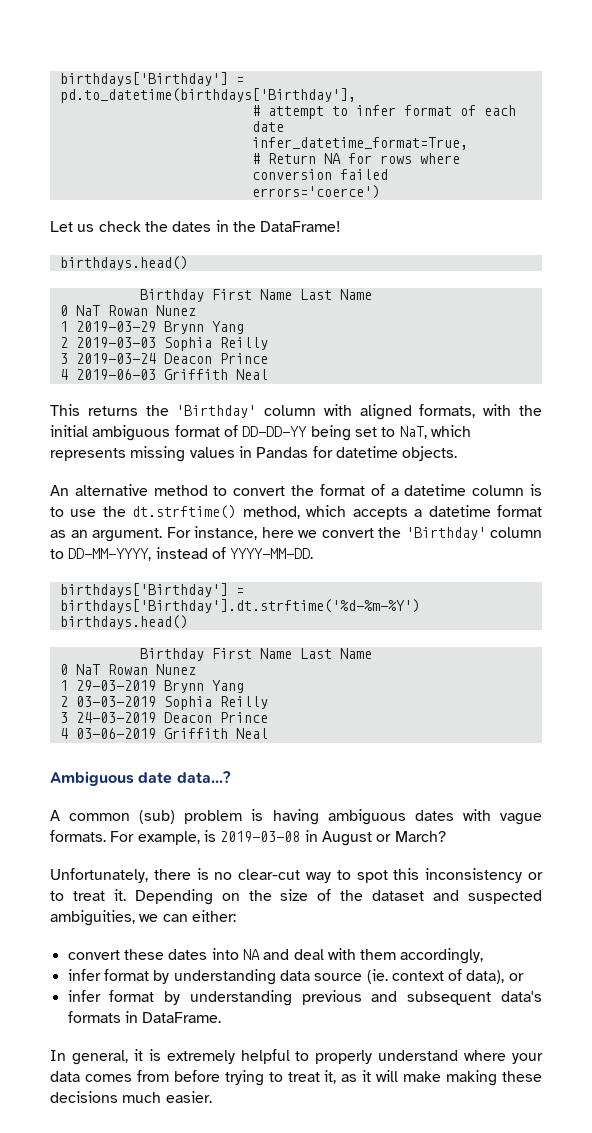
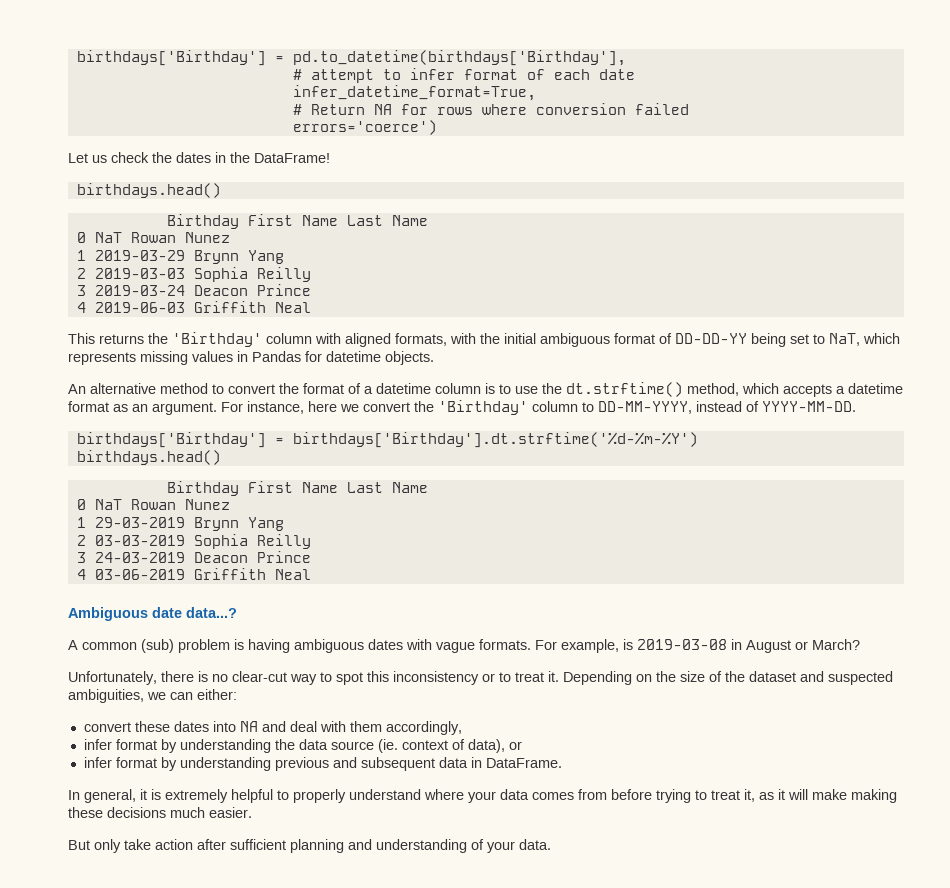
(276, 977) none -> [274,739,295,750] the
[500,991,542,1002] [67,1011,121,1023] data's formats -> [438,757,468,768] data
(212, 1097) none -> [68,839,551,853] // But only take action after sufficient planning and understanding of your data.

